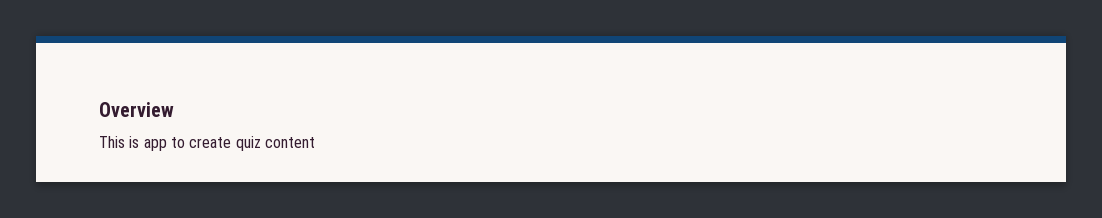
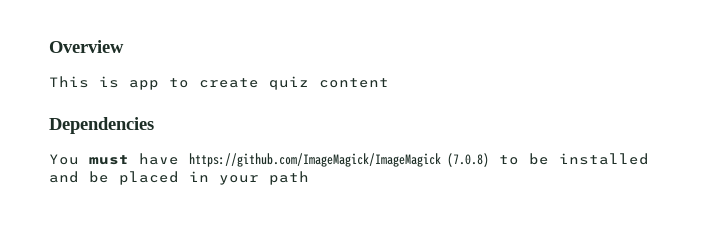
(315, 142) none -> [49,117,154,134] [49,153,649,167] [49,171,309,185] // Dependencies // You must have https://github.com/ImageMagick/ImageMagick (7.0.8) to be installed and be placed in your path

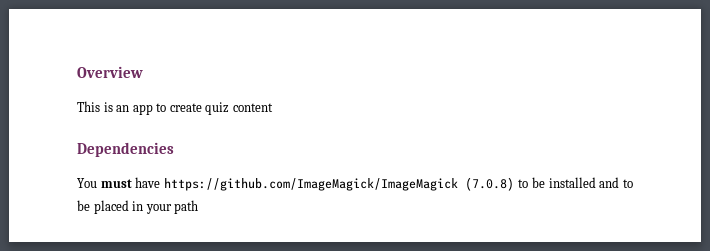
(119, 82) none -> [116,105,130,112] an
(79, 177) none -> [623,179,633,188] to

